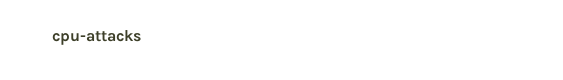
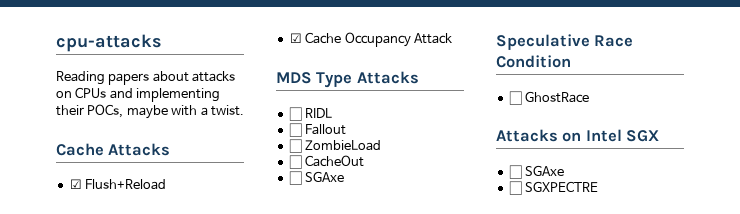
(141, 37) none -> [56,71,236,85] [56,87,221,102] [56,104,244,119] [56,143,171,156] [69,179,167,190] [289,32,452,47] [276,71,419,88] [288,107,333,121] [288,123,347,137] [288,139,382,153] [288,155,365,169] [288,171,345,185] [496,34,634,50] [496,55,571,68] [508,91,590,105] [496,129,660,142] [508,165,565,179] [508,181,599,195] // Reading papers about attacks on CPUs and implementing their POCs, maybe with a twist. // Cache Attacks // ☑ Flush+Reload // ☑ Cache Occupancy Attack // MDS Type Attacks // ☐ RIDL // ☐ Fallout // ☐ ZombieLoad // ☐ CacheOut // ☐ SGAxe // Speculative Race Condition // ☐ GhostRace // Attacks on Intel SGX // ☐ SGAxe // ☐ SGXPECTRE

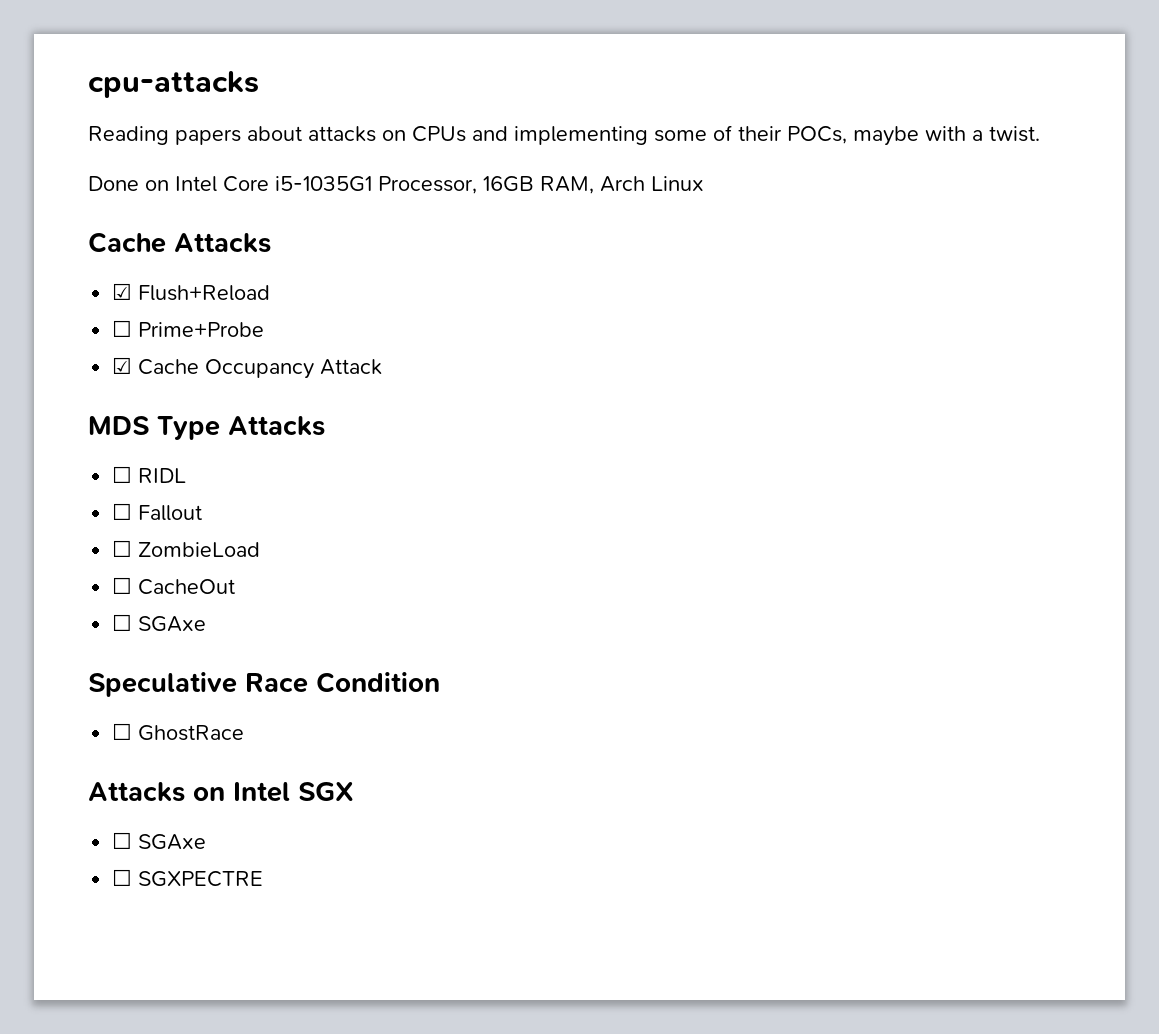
(221, 95) none -> [654,125,732,142] some of
(244, 110) none -> [88,176,704,194] // Done on Intel Core i5-1035G1 Processor, 16GB RAM, Arch Linux
(167, 184) none -> [112,320,265,337] // ☐ Prime+Probe

